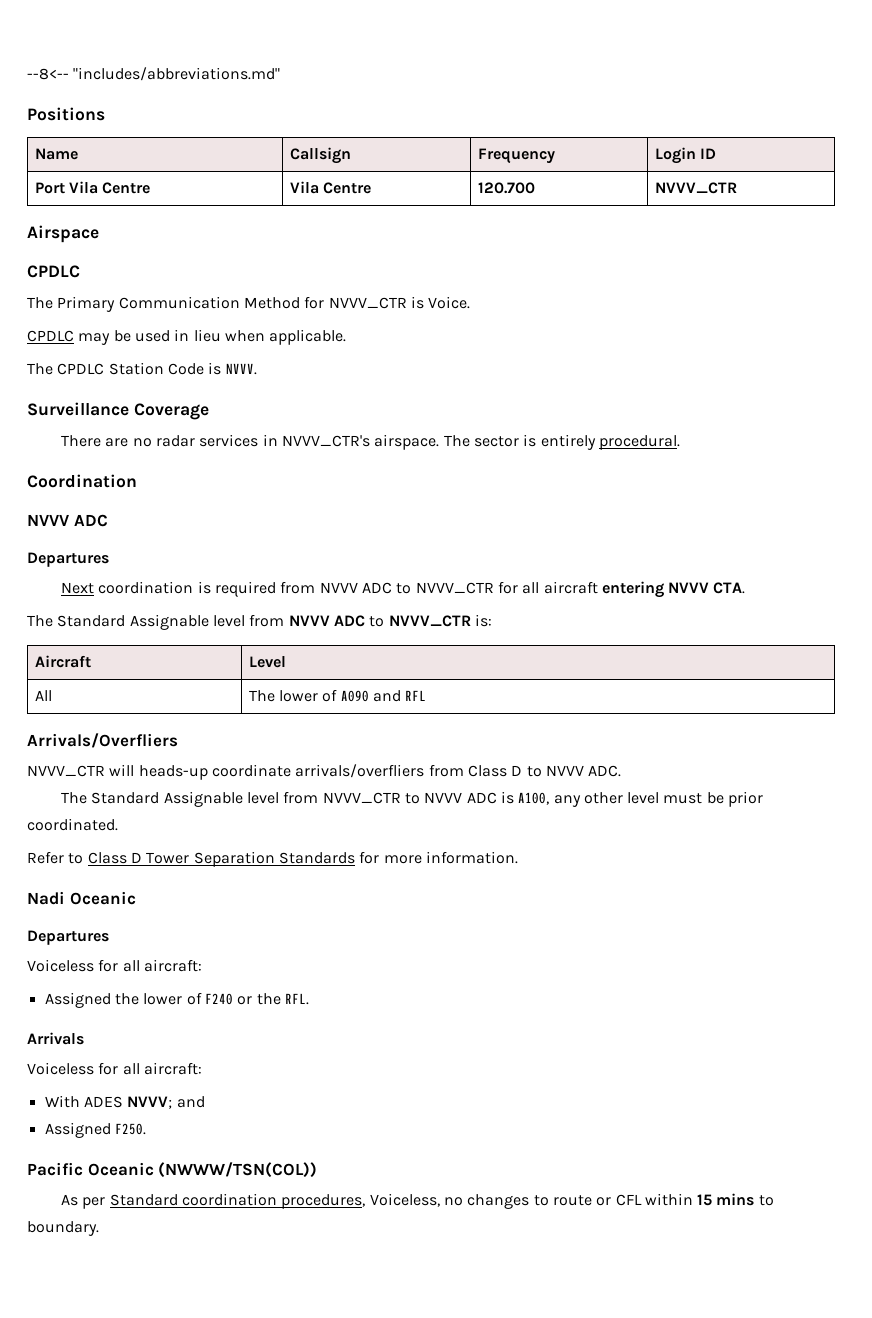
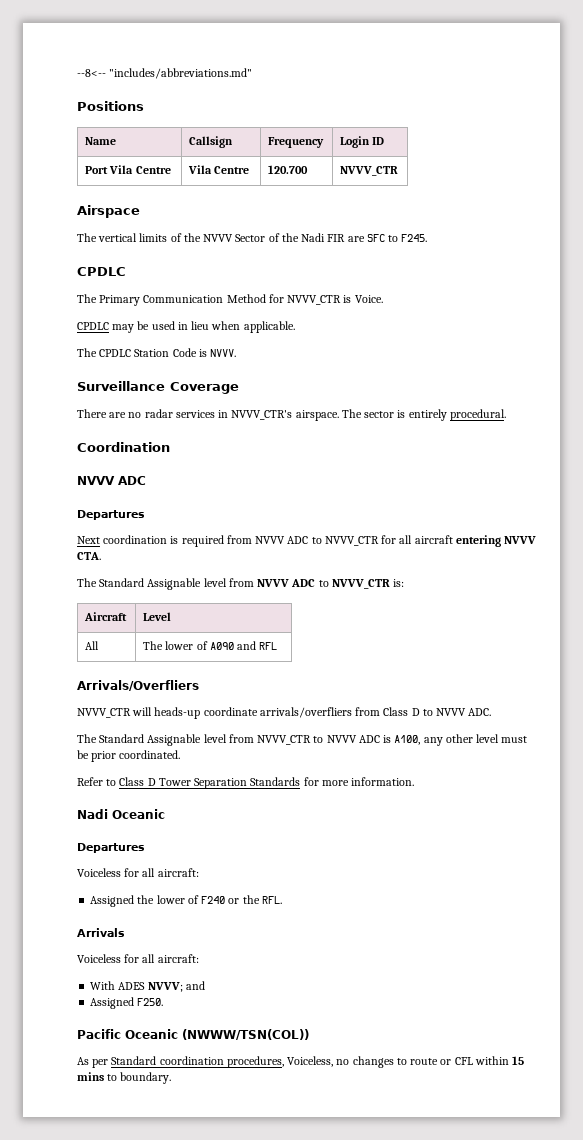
(99, 234) none -> [77,233,428,242] // The vertical limits of the NVVV Sector of the Nadi FIR are SFC to F245.

